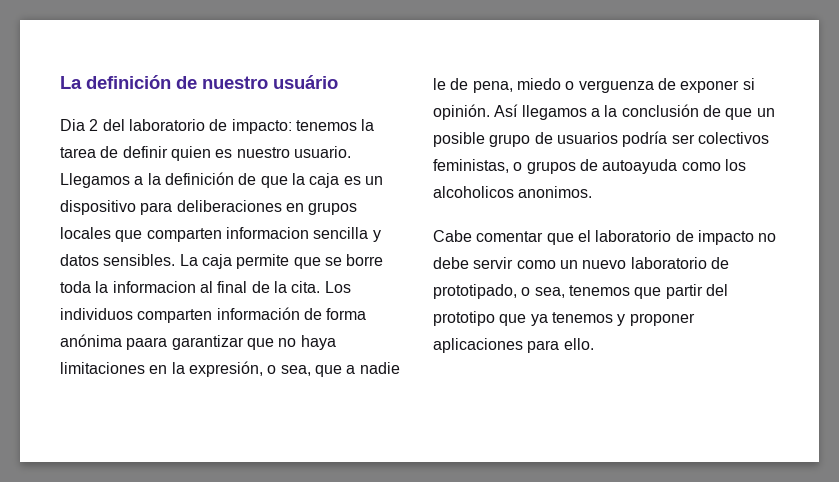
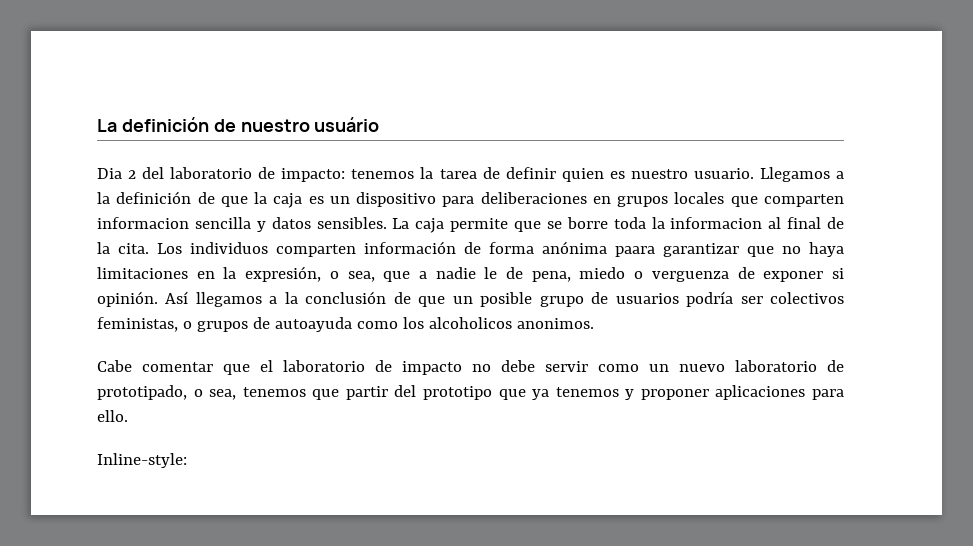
(594, 344) none -> [97,453,187,468] // Inline-style:

